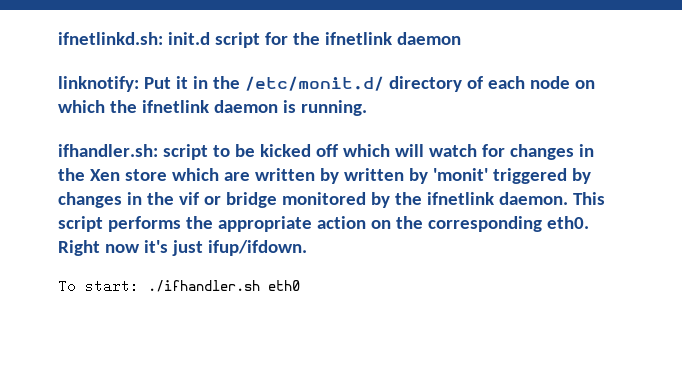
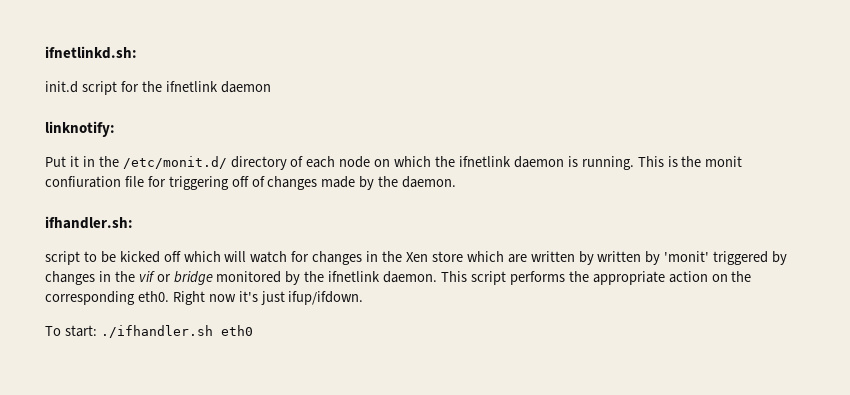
(163, 38) none -> (137, 52) //
(139, 84) none -> (115, 129) //
(367, 108) none -> [637,156,743,167] [45,176,457,190] This is the monit confiuration file for triggering off of changes made by the daemon.
(158, 150) none -> (133, 222) //

